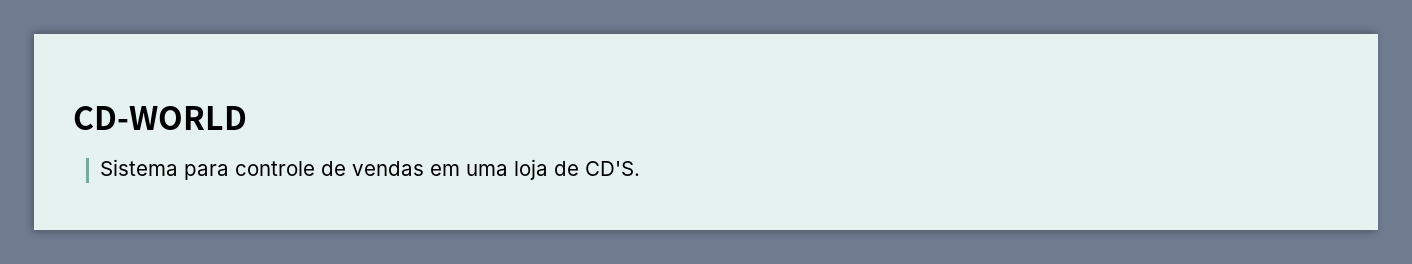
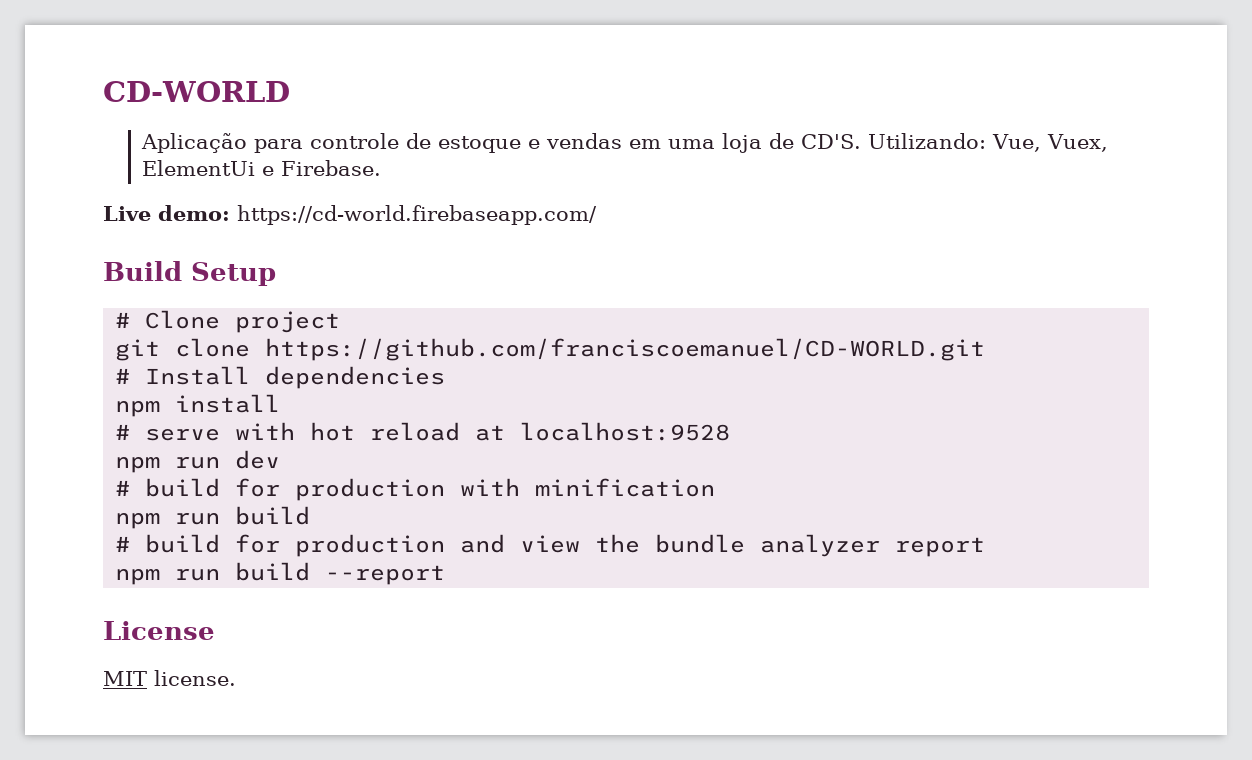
[100,159,179,176] Sistema -> [141,133,248,153] Aplicação
(347, 168) none -> [438,136,541,153] estoque e
(641, 168) none -> [868,133,1109,152] [142,160,382,176] [103,205,597,225] [103,261,276,286] [115,310,341,333] [115,338,986,361] [115,366,446,389] [115,394,281,417] [115,422,731,441] [115,450,281,473] [115,478,716,501] [115,506,311,529] [115,534,986,557] [115,562,446,585] [103,621,215,640] [103,670,236,686] Utilizando: Vue, Vuex, ElementUi e Firebase. // Live demo: https://cd-world.firebaseapp.com/ // Build Setup // # Clone project // git clone https://github.com/franciscoemanuel/CD-WORLD.git // # Install dependencies // npm install // # serve with hot reload at localhost:9528 // npm run dev // # build for production with minification // npm run build // # build for production and view the bundle analyzer report // npm run build --report // License // MIT license.

